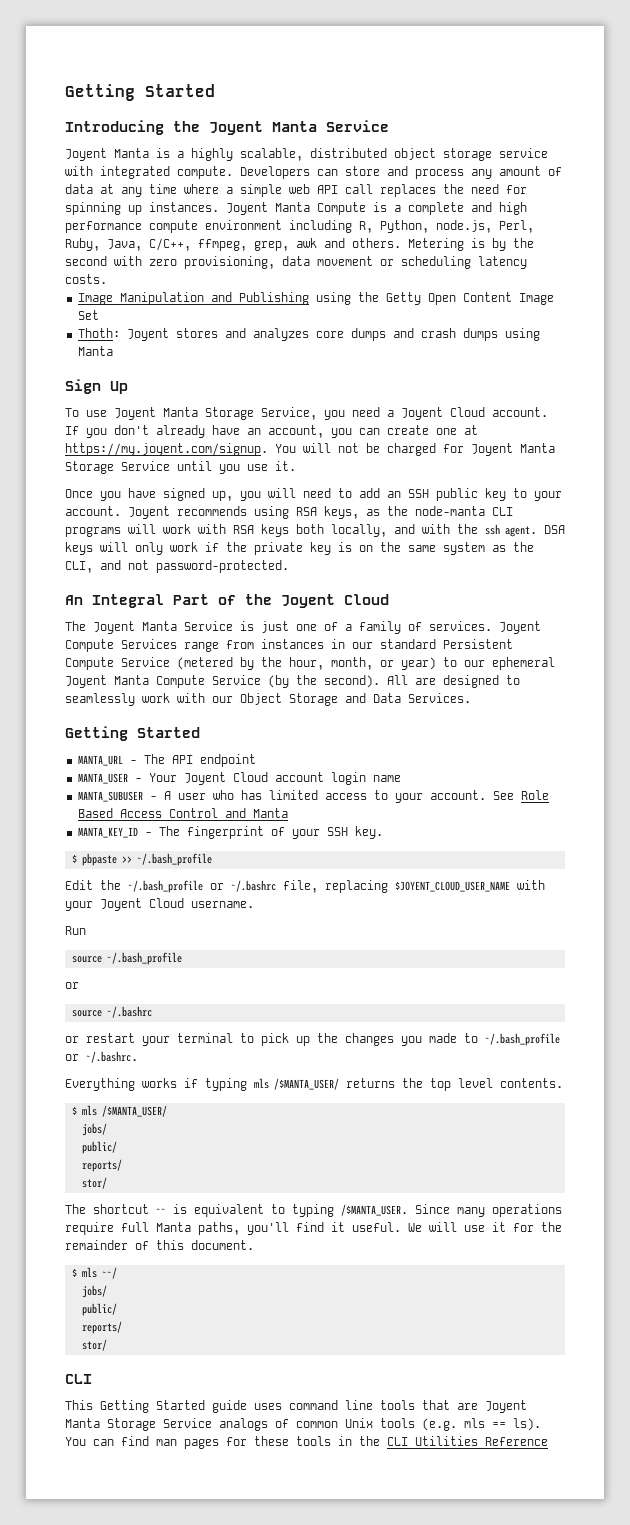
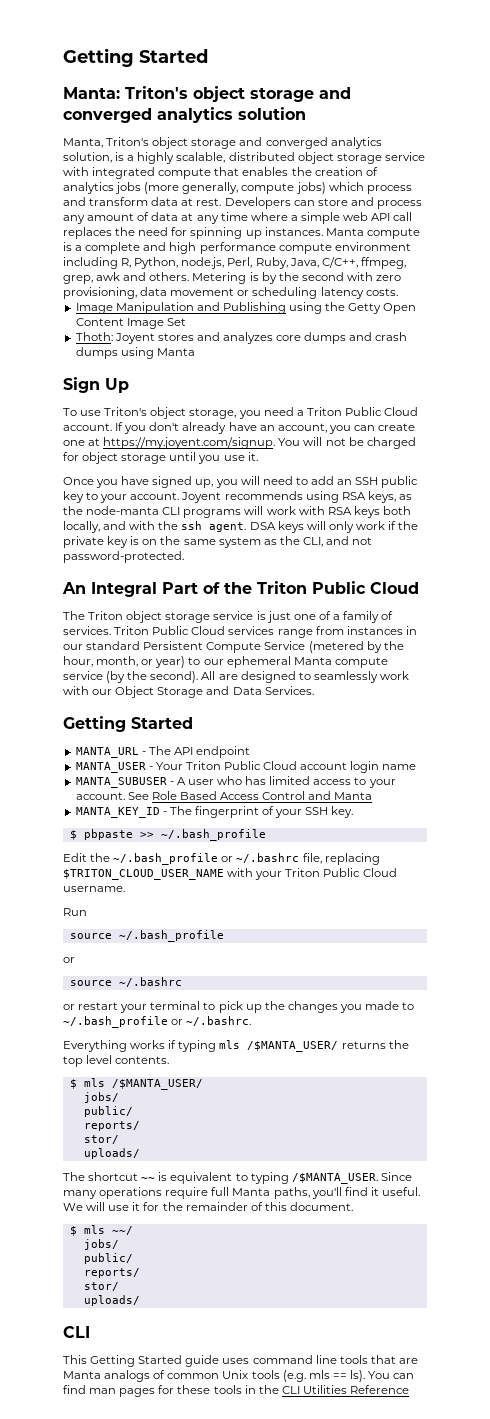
[65,84,215,101] [65,120,389,135] [65,148,149,161] Getting Started // Introducing the Joyent Manta Service // Joyent Manta -> [63,48,208,67] [63,86,351,102] [63,107,306,123] [63,137,382,149] [63,152,112,163] Getting Started // Manta: Triton's object storage and converged analytics solution // Manta, Triton's object storage and converged analytics solution,
[177,166,233,179] compute. -> [158,167,378,179] [63,182,412,194] [63,197,222,206] compute that enables the creation of analytics jobs (more generally, compute jobs) which process and transform data at rest.
[226,202,366,215] Joyent Manta Compute -> [325,228,420,239] Manta compute
[114,407,317,420] Joyent Manta Storage Service, -> [104,407,237,419] Triton's object storage,
[401,407,443,420] Joyent -> [306,407,382,416] Triton Public
[471,443,555,456] [65,461,170,474] Joyent Manta Storage Service -> [82,452,167,464] object storage
[281,594,335,608] Joyent -> [257,581,366,594] Triton Public
[93,621,233,634] Joyent Manta Service -> [88,611,254,623] Triton object storage service
[499,621,541,634] [65,639,177,652] Joyent Compute Services -> [114,626,275,635] Triton Public Cloud services
[65,675,261,688] Joyent Manta Compute Service -> [293,657,388,668] [63,671,103,680] Manta compute service
[183,772,226,785] Joyent -> [185,761,262,770] Triton Public
[395,881,510,892] $JOYENT_CLOUD_USER_NAME -> [63,869,224,880] $TRITON_CLOUD_USER_NAME
[100,898,142,911] Joyent -> [285,868,361,877] Triton Public
(107, 1183) none -> [83,1148,140,1159] // uploads/
(107, 1345) none -> [83,1295,140,1306] // uploads/
[485,1400,527,1413] [65,1418,212,1431] Joyent Manta Storage Service -> [63,1371,101,1379] Manta

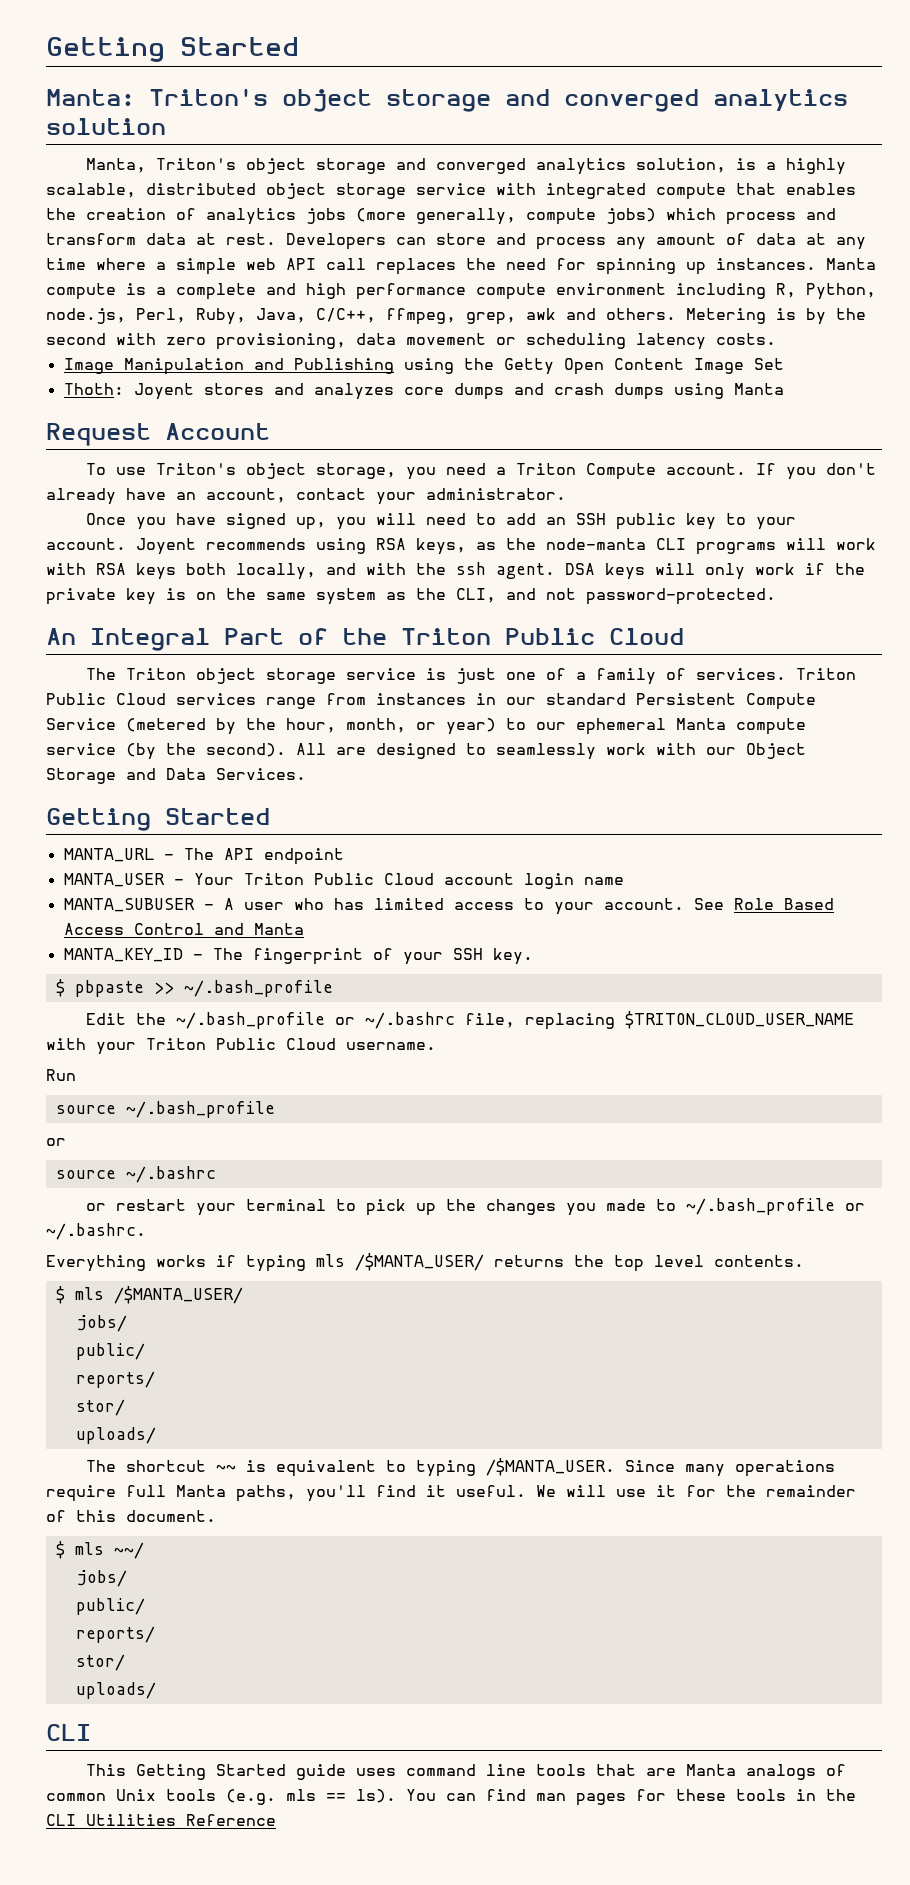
[63,377,129,393] Sign Up -> [46,423,270,446] Request Account
[344,407,419,416] Public Cloud -> [585,463,656,480] Compute
[328,423,416,434] [63,437,416,449] [63,452,258,464] you can create one at https://my.joyent.com/signup. You will not be charged for object storage until you use it. -> [296,488,566,505] contact your administrator.

